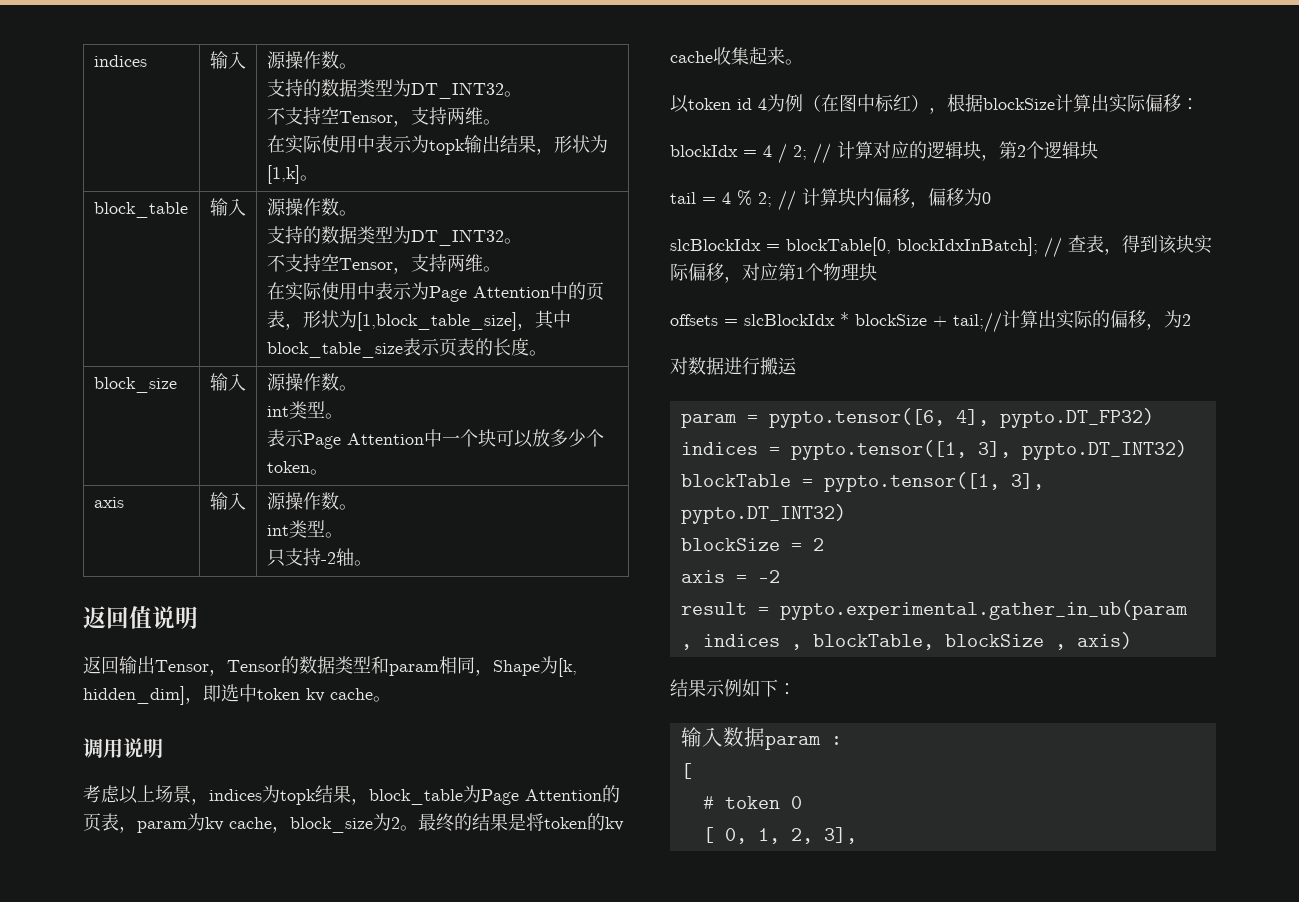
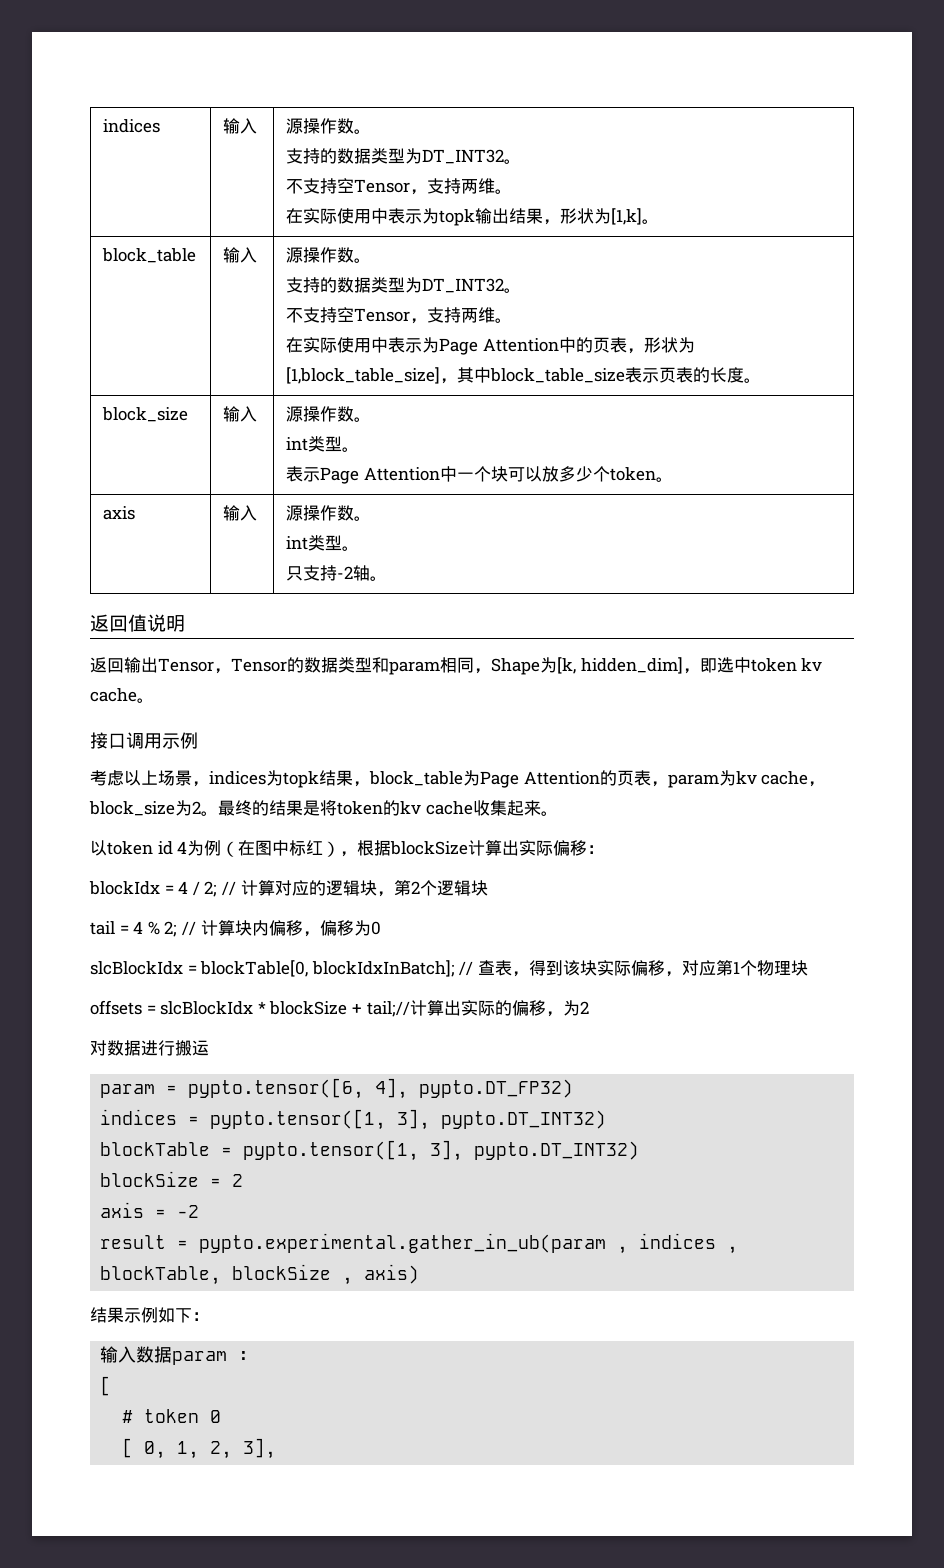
[83,738,163,758] 调用说明 -> [90,732,198,749] 接口调用示例

